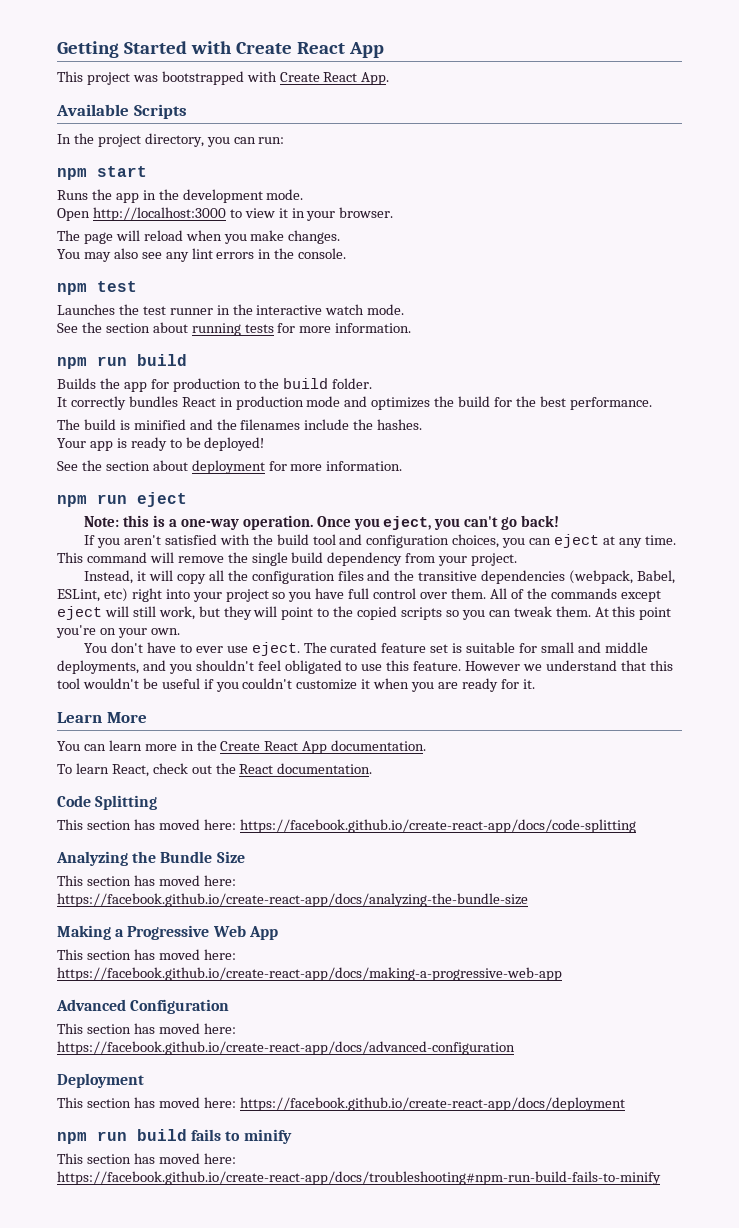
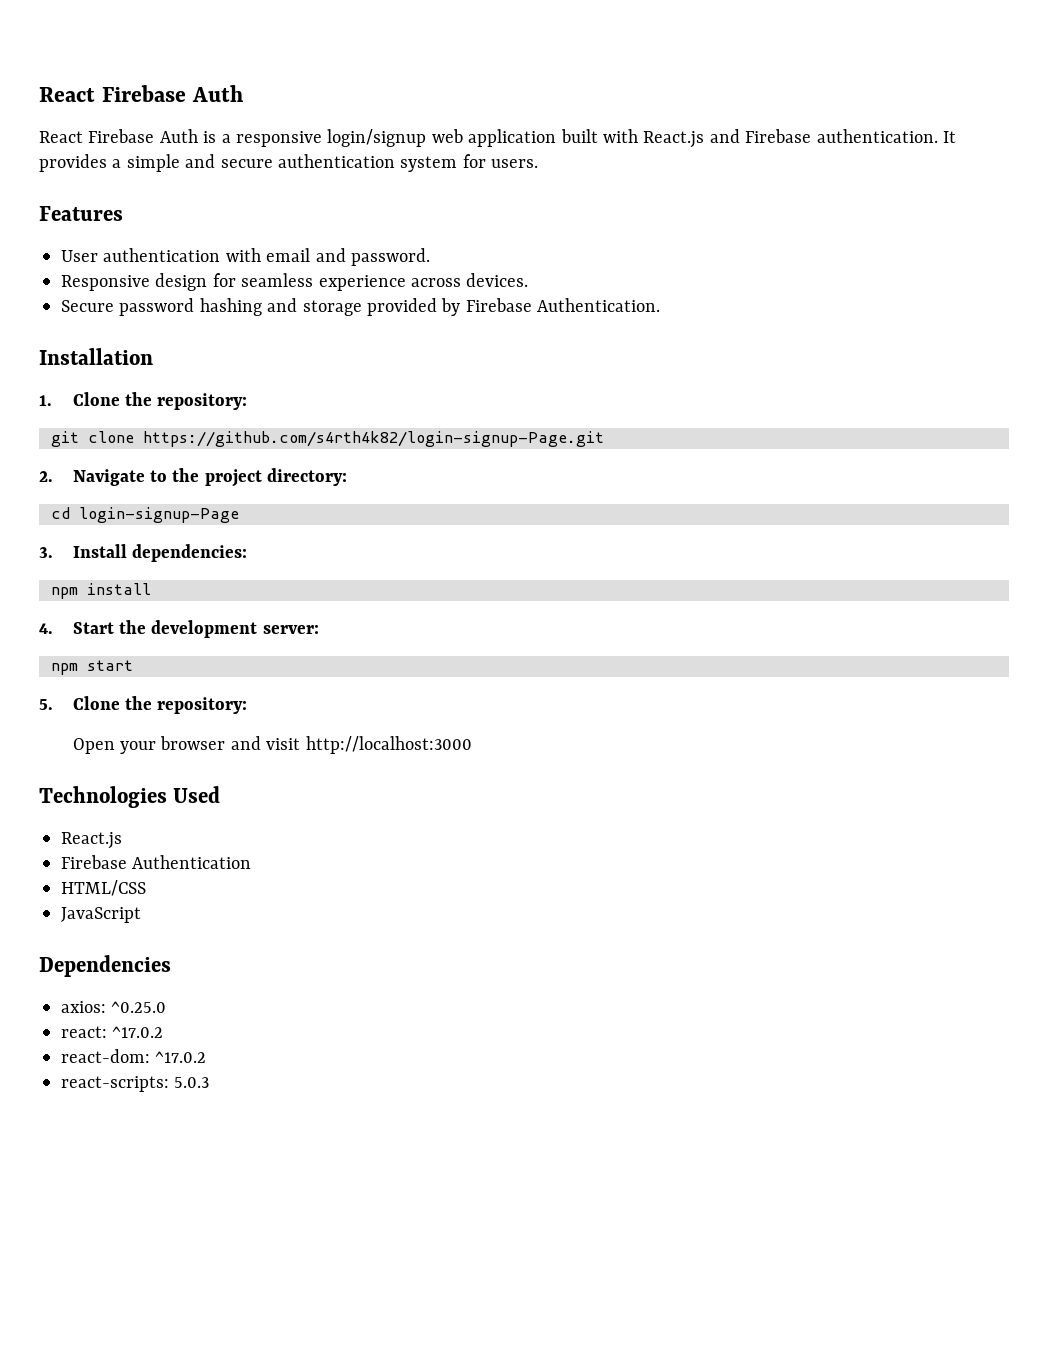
[57,41,384,58] [57,71,390,85] [56,104,187,119] [57,133,285,147] [57,166,147,180] [57,189,304,203] [57,207,394,221] [57,230,341,244] [57,248,347,262] [57,281,137,295] [57,304,405,315] [57,322,412,336] [57,354,187,369] [57,378,373,392] [57,396,652,410] [57,419,423,430] [57,437,265,451] [57,460,403,474] [57,492,187,507] [84,515,560,530] [84,534,676,548] [57,552,518,566] [84,570,675,584] [57,588,661,602] [57,606,672,620] [56,625,180,638] [84,642,648,656] [57,660,673,674] [57,678,535,692] [57,712,147,723] [57,740,427,754] [57,763,373,777] [57,795,158,810] [57,819,636,833] [56,851,245,866] [57,875,236,886] [57,893,528,907] [57,925,278,940] [57,949,236,960] [57,967,562,981] [56,999,230,1014] [57,1023,236,1034] [57,1041,515,1055] [57,1073,144,1088] [57,1097,625,1111] [57,1129,292,1144] [57,1153,236,1164] [57,1171,661,1185] Getting Started with Create React App // This project was bootstrapped with Create React App. // Available Scripts // In the project directory, you can run: // npm start // Runs the app in the development mode. // Open http://localhost:3000 to view it in your browser. // The page will reload when you make changes. // You may also see any lint errors in the console. // npm test // Launches the test runner in the interactive watch mode. // See the section about running tests for more information. // npm run build // Builds the app for production to the build folder. // It correctly bundles React in production mode and optimizes the build for the best performance. // The build is minified and the filenames include the hashes. // Your app is ready to be deployed! // See the section about deployment for more information. // npm run eject // Note: this is a one-way operation. Once you eject, you can't go back! // If you aren't satisfied with the build tool and configuration choices, you can eject at any time. This command will remove the single build dependency from your project. // Instead, it will copy all the configuration files and the transitive dependencies (webpack, Babel, ESLint, etc) right into your project so you have full control over them. All of the commands except eject will still work, but they will point to the copied scripts so you can tweak them. At this point you're on your own. // You don't have to ever use eject. The curated feature set is suitable for small and middle deployments, and you shouldn't feel obligated to use this feature. However we understand that this tool wouldn't be useful if you couldn't customize it when you are ready for it. // Learn More // You can learn more in the Create React App documentation. // To learn React, check out the React documentation. // Code Splitting // This section has moved here: https://facebook.github.io/create-react-app/docs/code-splitting // Analyzing the Bundle Size // This section has moved here: https://facebook.github.io/create-react-app/docs/analyzing-the-bundle-size // Making a Progressive Web App // This section has moved here: https://facebook.github.io/create-react-app/docs/making-a-progressive-web-app // Advanced Configuration // This section has moved here: https://facebook.github.io/create-react-app/docs/advanced-configuration // Deployment // This section has moved here: https://facebook.github.io/create-react-app/docs/deployment // npm run build fails to minify // This section has moved here: https://facebook.github.io/create-react-app/docs/troubleshooting#npm-run-build-fails-to-minify -> [39,85,243,102] [39,129,956,148] [39,154,539,172] [39,206,123,221] [61,248,430,266] [61,273,529,291] [61,298,661,316] [39,348,153,365] [39,392,248,410] [51,431,604,447] [39,468,348,487] [51,507,239,523] [39,544,247,562] [51,583,151,599] [39,620,319,638] [51,660,133,675] [39,696,248,714] [72,736,472,754] [39,786,221,808] [61,832,122,849] [61,855,252,869] [61,880,146,896] [61,907,141,923] [39,955,171,977] [61,1001,167,1013] [61,1026,164,1038] [61,1049,207,1063] [61,1076,210,1092] React Firebase Auth // React Firebase Auth is a responsive login/signup web application built with React.js and Firebase authentication. It provides a simple and secure authentication system for users. // Features // User authentication with email and password. // Responsive design for seamless experience across devices. // Secure password hashing and storage provided by Firebase Authentication. // Installation // 1. Clone the repository: // git clone https://github.com/s4rth4k82/login-signup-Page.git // 2. Navigate to the project directory: // cd login-signup-Page // 3. Install dependencies: // npm install // 4. Start the development server: // npm start // 5. Clone the repository: // Open your browser and visit http://localhost:3000 // Technologies Used // React.js // Firebase Authentication // HTML/CSS // JavaScript // Dependencies // axios: ^0.25.0 // react: ^17.0.2 // react-dom: ^17.0.2 // react-scripts: 5.0.3

